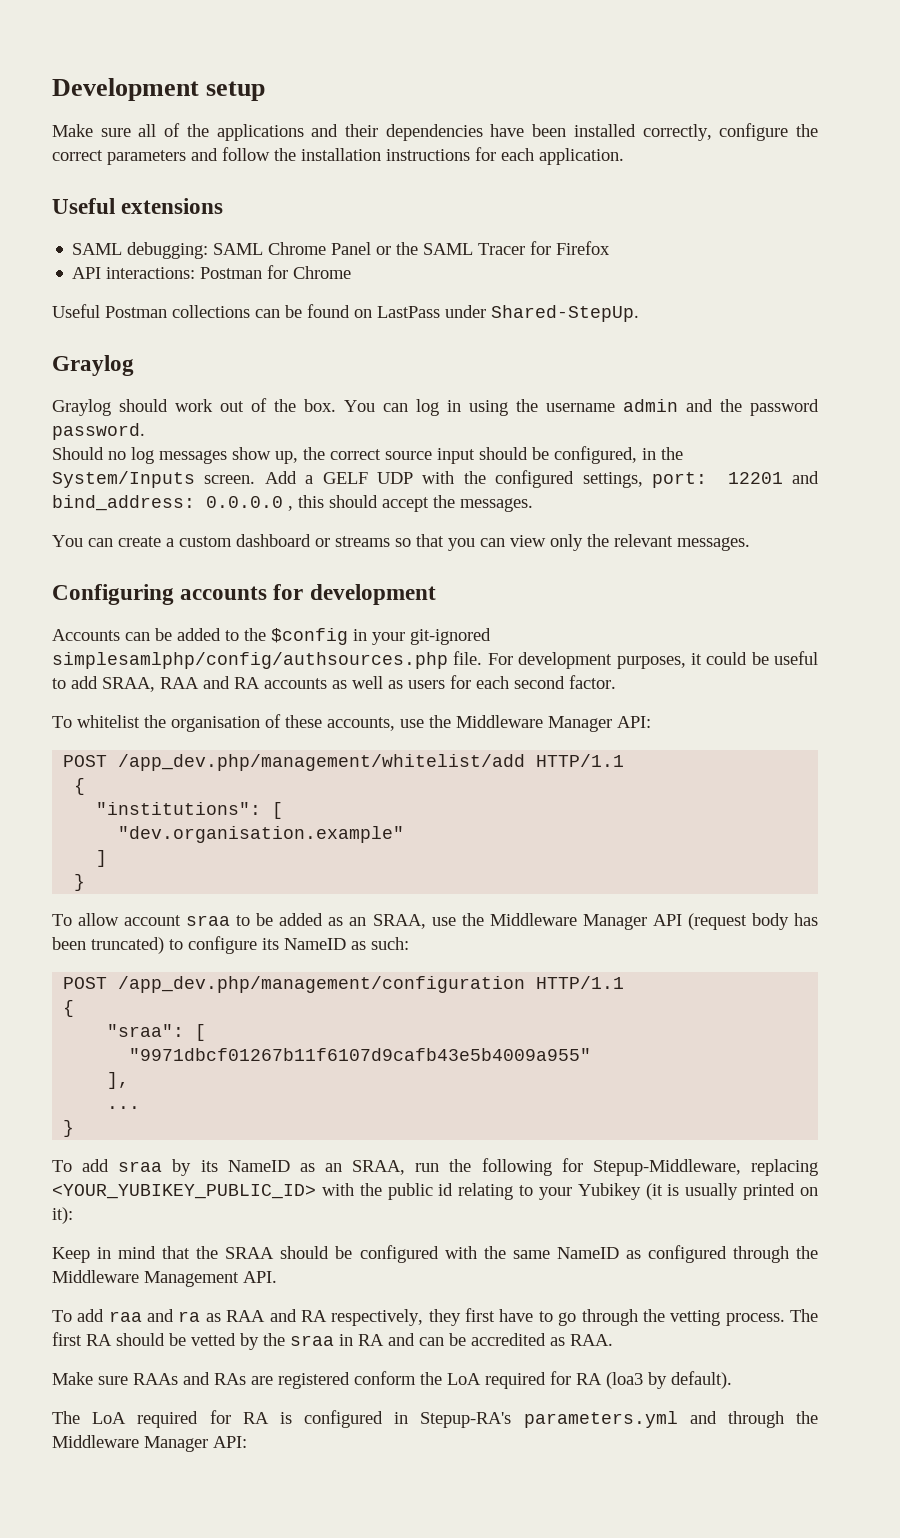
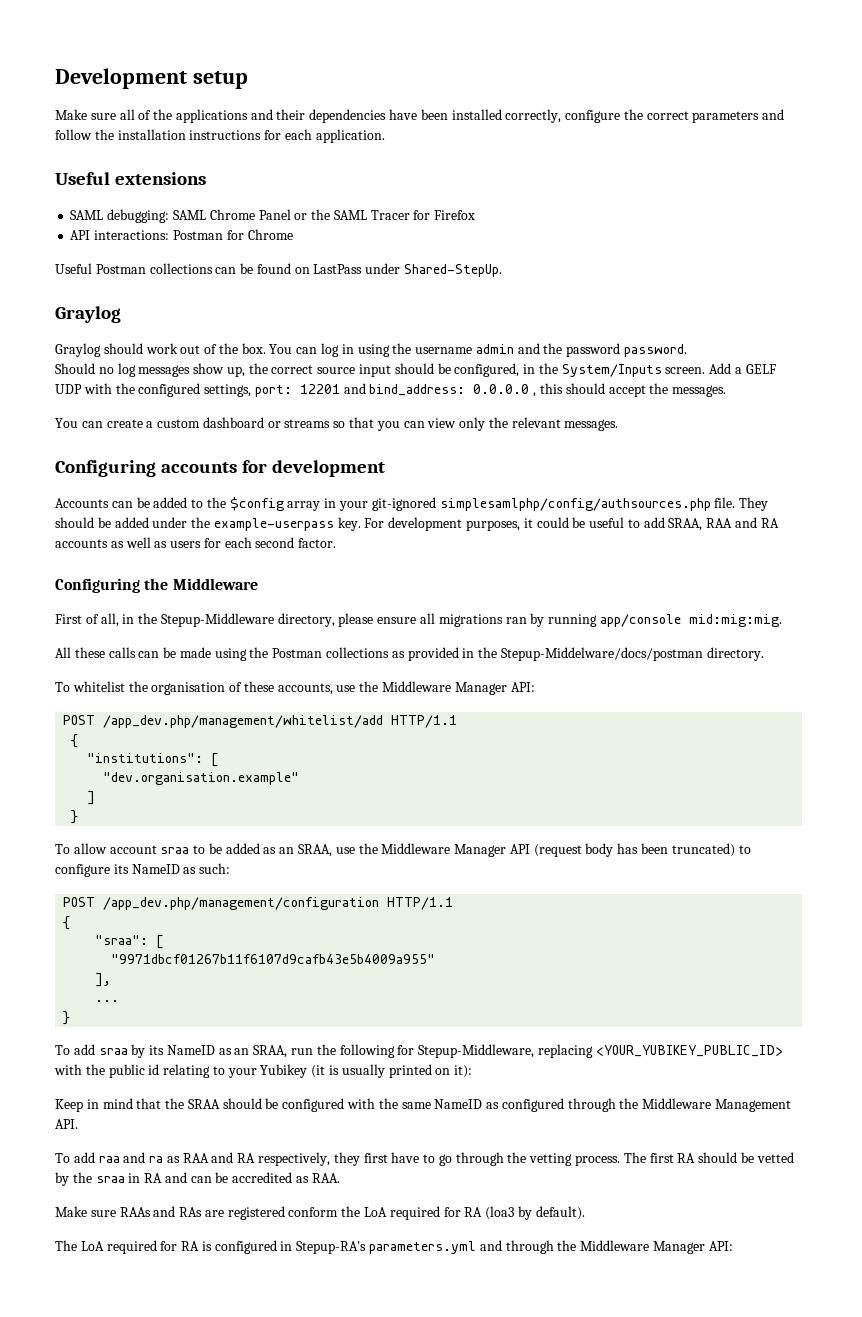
(348, 636) none -> [287,501,321,511] array
(483, 658) none -> [739,497,769,511] [55,517,361,531] They should be added under the example-userpass key.
(616, 682) none -> [55,578,258,593] [55,613,782,627] [55,647,764,661] // Configuring the Middleware // First of all, in the Stepup-Middleware directory, please ensure all migrations ran by running app/console mid:mig:mig. // All these calls can be made using the Postman collections as provided in the Stepup-Middelware/docs/postman directory.

